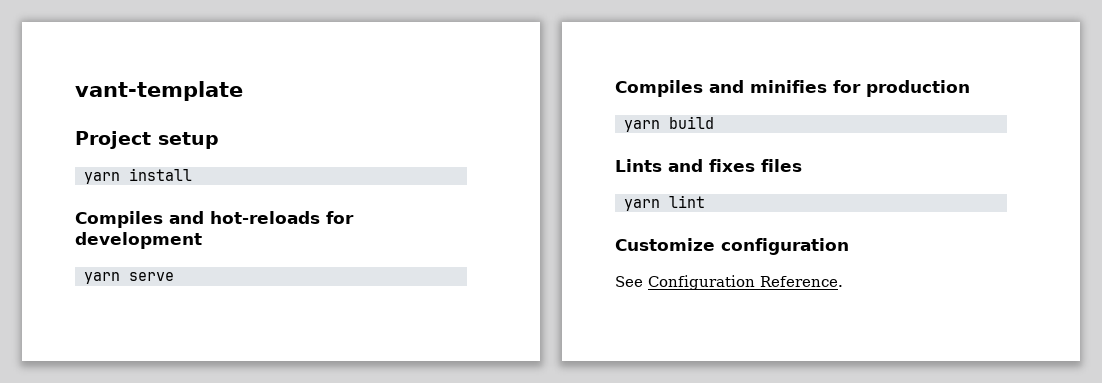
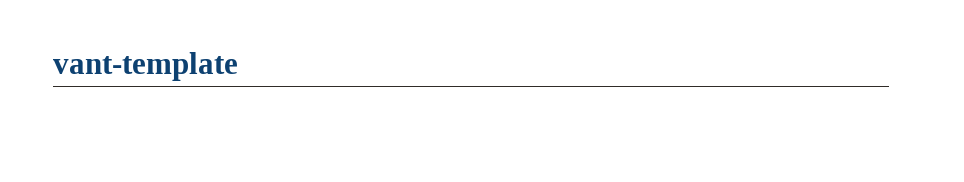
[75,131,219,149] [84,168,192,184] [75,211,354,228] [75,232,202,249] [84,272,174,284] [615,80,970,97] [624,116,714,132] [615,159,802,172] [624,195,705,211] [615,238,849,255] [615,275,843,290] // Project setup // yarn install // Compiles and hot-reloads for development // yarn serve // Compiles and minifies for production // yarn build // Lints and fixes files // yarn lint // Customize configuration // See Configuration Reference. -> (238, 66) none

